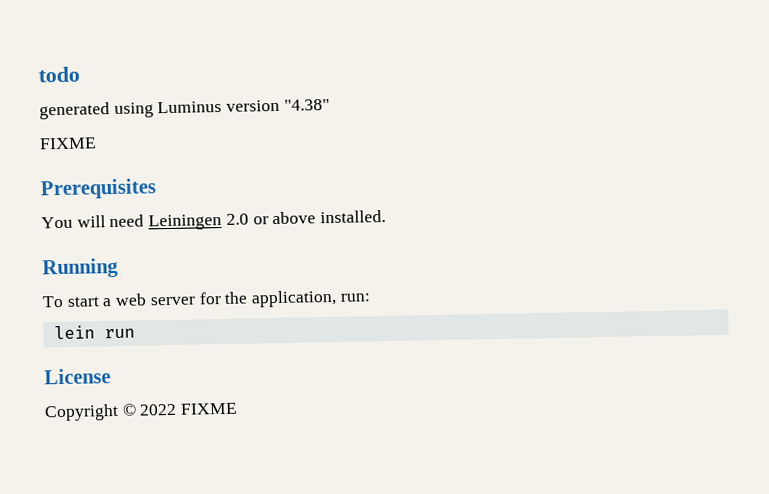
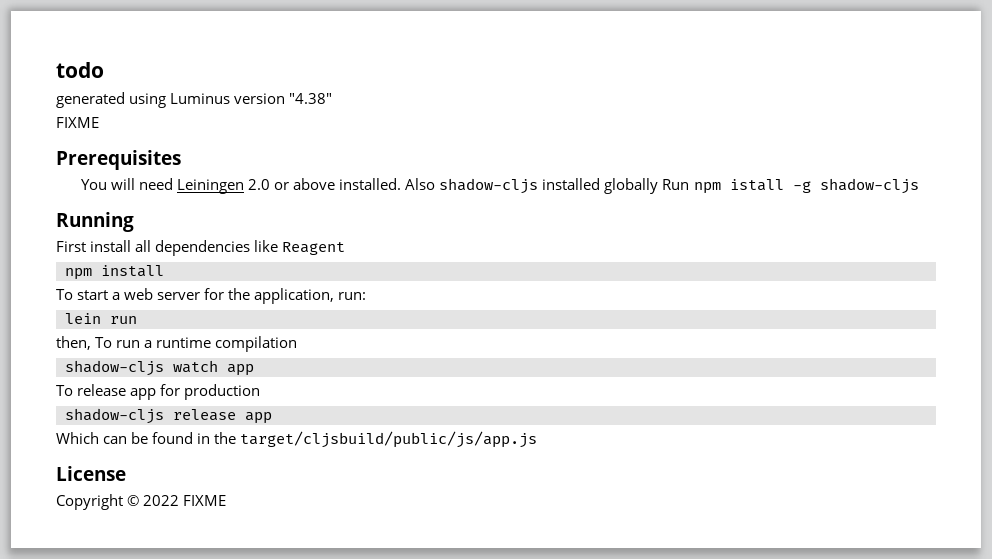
[42,257,119,279] // Running -> [405,178,919,194] [56,212,134,232] [56,240,346,256] [65,265,164,280] Also shadow-cljs installed globally Run npm istall -g shadow-cljs // Running // First install all dependencies like Reagent // npm install
(135, 333) none -> [56,336,298,352] [65,360,254,376] [56,384,261,400] [65,408,272,424] [56,431,538,448] // then, To run a runtime compilation // shadow-cljs watch app // To release app for production // shadow-cljs release app // Which can be found in the target/cljsbuild/public/js/app.js

